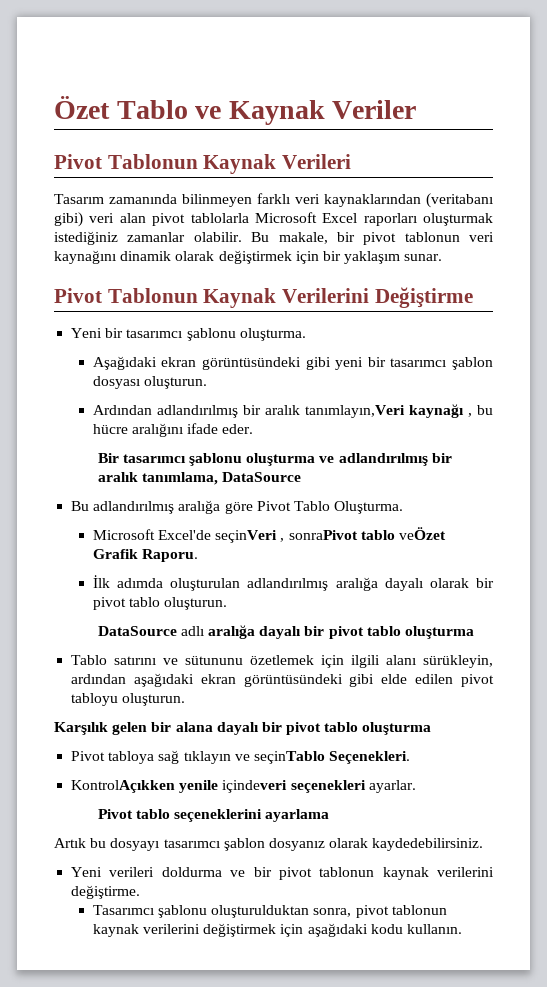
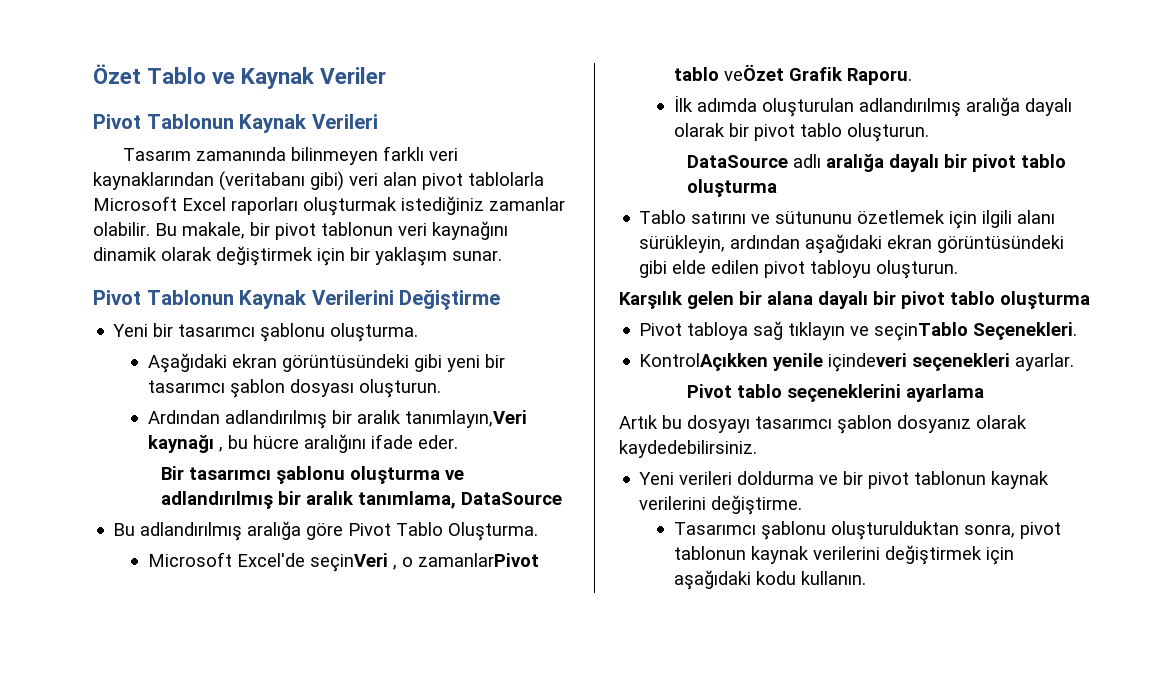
[288,530,358,540] sonraPivot -> [401,553,539,567] o zamanlarPivot

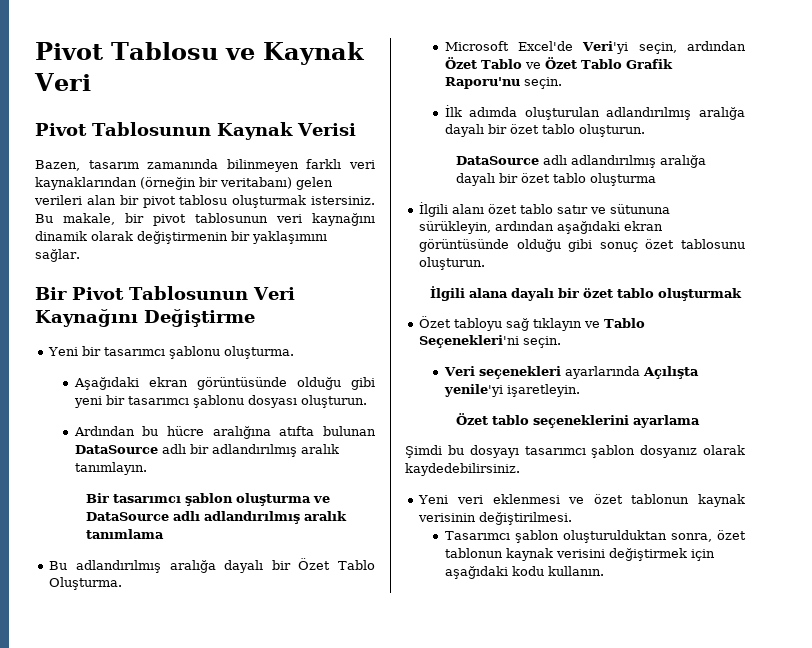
[93,64,207,84] Özet Tablo -> [35,42,218,60] Pivot Tablosu
[320,67,387,84] [93,114,378,133] [122,148,191,161] Veriler // Pivot Tablonun Kaynak Verileri // Tasarım -> [34,73,91,91] [35,122,356,140] [35,160,139,171] Veri // Pivot Tablosunun Kaynak Verisi // Bazen, tasarım
[219,171,544,191] [93,196,565,216] [93,222,150,236] (veritabanı gibi) veri alan pivot tablolarla Microsoft Excel raporları oluşturmak istediğiniz zamanlar olabilir. -> [140,177,333,190] [34,195,375,208] (örneğin bir veritabanı) gelen verileri alan bir pivot tablosu oluşturmak istersiniz.
[321,222,393,236] tablonun -> [195,213,268,223] tablosunun
[216,246,502,266] [93,290,394,309] değiştirmek için bir yaklaşım sunar. // Pivot Tablonun Kaynak Verilerini -> [137,231,327,244] [35,249,80,262] [35,286,295,300] [35,309,138,327] değiştirmenin bir yaklaşımını sağlar. // Bir Pivot Tablosunun Veri Kaynağını
[281,354,409,372] görüntüsündeki -> [196,377,341,390] görüntüsünde olduğu
[229,379,285,398] şablon -> [192,395,244,408] şablonu
[224,410,527,429] [147,434,458,453] adlandırılmış bir aralık tanımlayın,Veri kaynağı , bu hücre aralığını ifade eder. -> [142,426,377,439] [74,444,339,457] [74,462,147,475] bu hücre aralığına atıfta bulunan DataSource adlı bir adlandırılmış aralık tanımlayın.
[276,466,346,484] şablonu -> [184,493,233,506] şablon
[161,491,563,509] adlandırılmış bir aralık tanımlama, DataSource -> [85,511,347,524] [85,529,164,539] DataSource adlı adlandırılmış aralık tanımlama
[306,523,392,540] göre Pivot -> [224,558,331,573] dayalı bir Özet
[309,553,539,572] [673,64,912,85] seçinVeri , o zamanlarPivot tablo veÖzet Grafik Raporu. -> [582,41,746,54] [444,57,673,69] [444,77,562,89] Veri'yi seçin, ardından Özet Tablo ve Özet Tablo Grafik Raporu'nu seçin.
[673,123,795,141] olarak bir pivot -> [487,124,539,134] bir özet
[826,154,1067,172] [687,179,778,197] [639,210,1056,229] [639,234,1065,254] [639,260,959,279] [619,291,1090,309] [639,321,1078,341] [639,353,1075,372] [687,384,733,398] aralığa dayalı bir pivot tablo oluşturma // Tablo satırını ve sütununu özetlemek için ilgili alanı sürükleyin, ardından aşağıdaki ekran görüntüsündeki gibi elde edilen pivot tabloyu oluşturun. // Karşılık gelen bir alana dayalı bir pivot tablo oluşturma // Pivot tabloya sağ tıklayın ve seçinTablo Seçenekleri. // KontrolAçıkken yenile içindeveri seçenekleri ayarlar. // Pivot -> [570,155,706,168] [455,173,656,186] [419,202,671,217] [419,221,664,234] [419,239,745,252] [419,257,486,270] [430,286,743,301] [419,316,646,331] [419,335,562,348] [443,366,699,379] [443,384,580,397] [455,413,488,425] adlandırılmış aralığa dayalı bir özet tablo oluşturma // İlgili alanı özet tablo satır ve sütununa sürükleyin, ardından aşağıdaki ekran görüntüsünde olduğu gibi sonuç özet tablosunu oluşturun. // İlgili alana dayalı bir özet tablo oluşturmak // Özet tabloyu sağ tıklayın ve Tablo Seçenekleri'ni seçin. // Veri seçenekleri ayarlarında Açılışta yenile'yi işaretleyin. // Özet
[619,415,658,429] Artık -> [405,445,442,458] Şimdi
[679,471,1050,489] [639,495,803,515] verileri doldurma ve bir pivot tablonun kaynak verilerini değiştirme. -> [456,494,745,507] [418,512,573,525] veri eklenmesi ve özet tablonun kaynak verisinin değiştirilmesi.
[760,521,826,540] şablonu -> [514,530,559,543] şablon
[1019,522,1061,539] [673,546,880,564] pivot tablonun kaynak verilerini -> [717,530,746,540] [444,548,605,561] özet tablonun kaynak verisini

